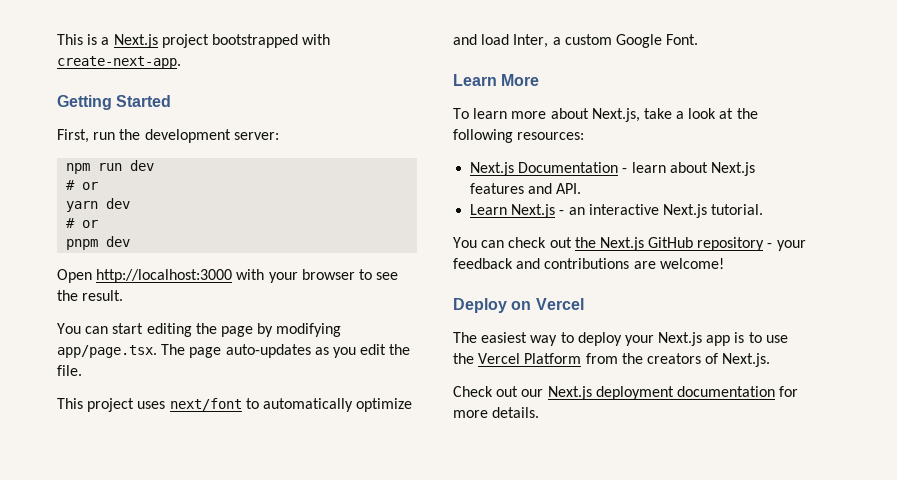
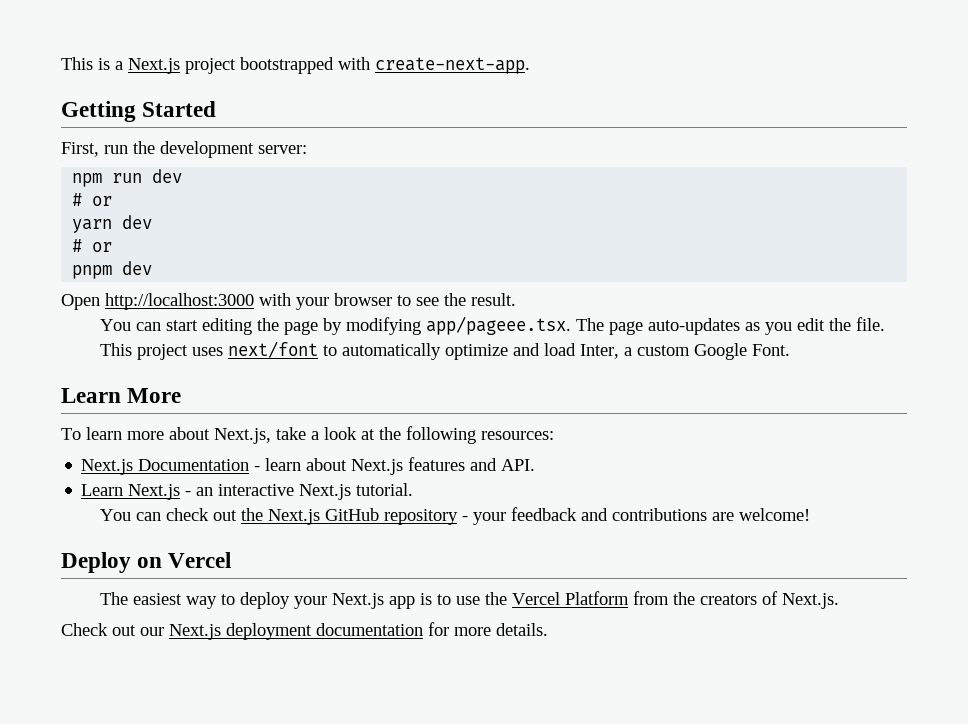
[57,345,157,358] app/page.tsx. -> [425,316,571,335] app/pageee.tsx.

